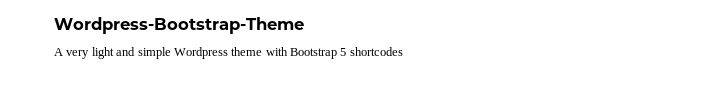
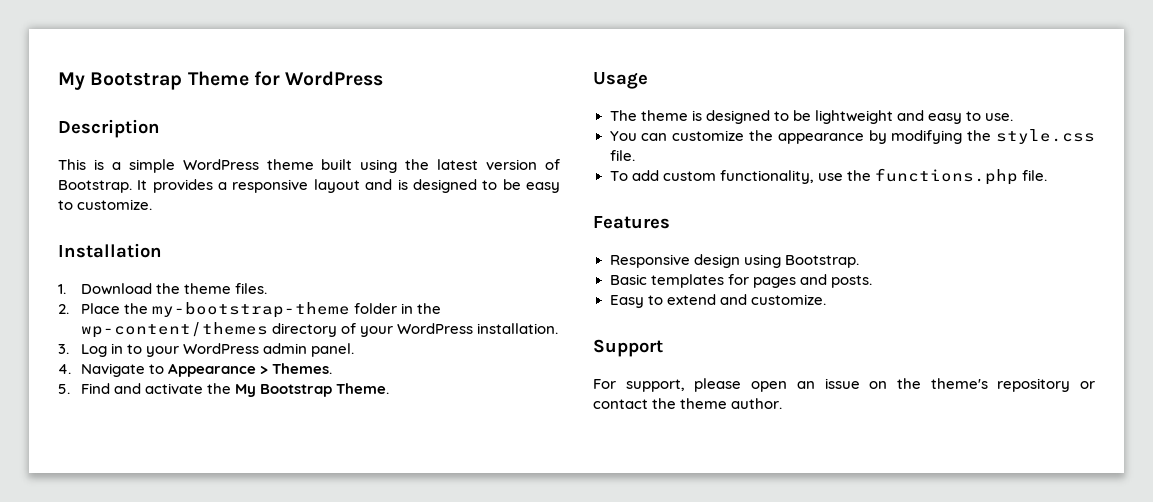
[54,17,304,34] [54,47,403,59] Wordpress-Bootstrap-Theme // A very light and simple Wordpress theme with Bootstrap 5 shortcodes -> [58,71,384,90] [58,119,160,138] [58,159,561,173] [58,179,561,193] [58,199,153,210] [58,243,162,258] [58,283,268,295] [58,302,442,318] [81,322,559,338] [58,343,355,357] [58,363,333,377] [58,383,390,397] [593,72,648,89] [609,110,1013,124] [609,129,1095,144] [609,150,635,161] [609,168,1047,185] [593,216,670,229] [609,254,859,268] [609,274,872,288] [609,294,826,308] [593,339,663,357] [593,378,1095,392] [593,398,783,409] My Bootstrap Theme for WordPress // Description // This is a simple WordPress theme built using the latest version of Bootstrap. It provides a responsive layout and is designed to be easy to customize. // Installation // 1. Download the theme files. // 2. Place the my-bootstrap-theme folder in the wp-content/themes directory of your WordPress installation. // 3. Log in to your WordPress admin panel. // 4. Navigate to Appearance > Themes. // 5. Find and activate the My Bootstrap Theme. // Usage // The theme is designed to be lightweight and easy to use. // You can customize the appearance by modifying the style.css file. // To add custom functionality, use the functions.php file. // Features // Responsive design using Bootstrap. // Basic templates for pages and posts. // Easy to extend and customize. // Support // For support, please open an issue on the theme's repository or contact the theme author.

